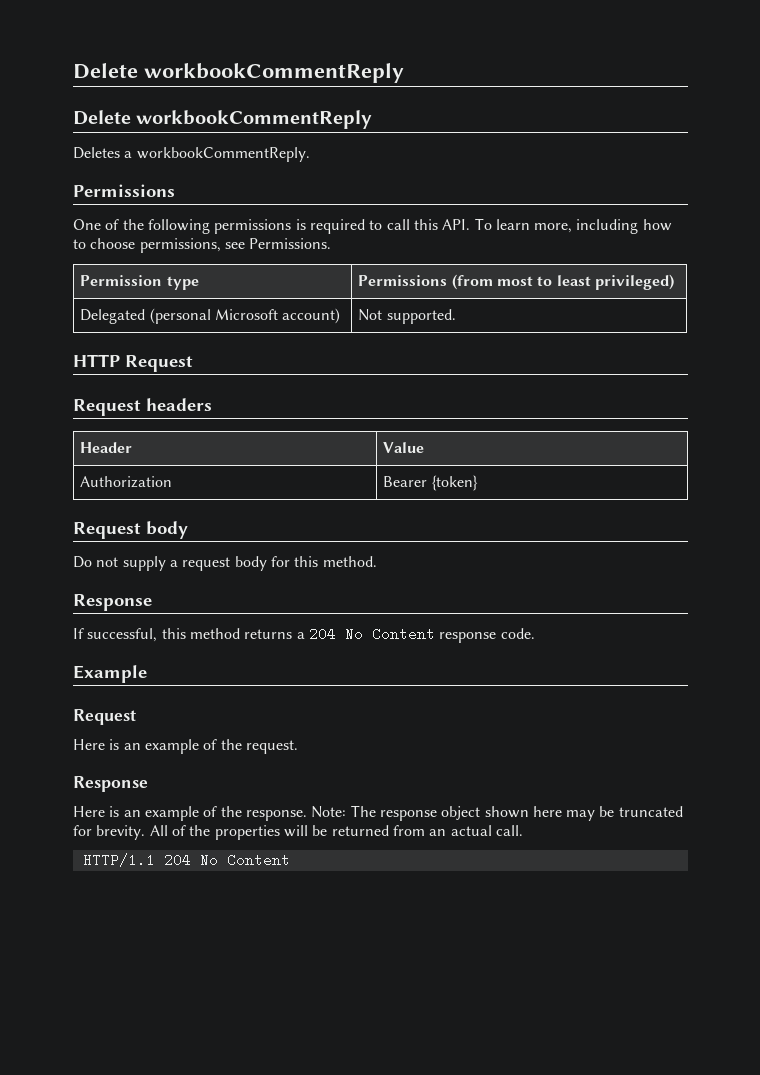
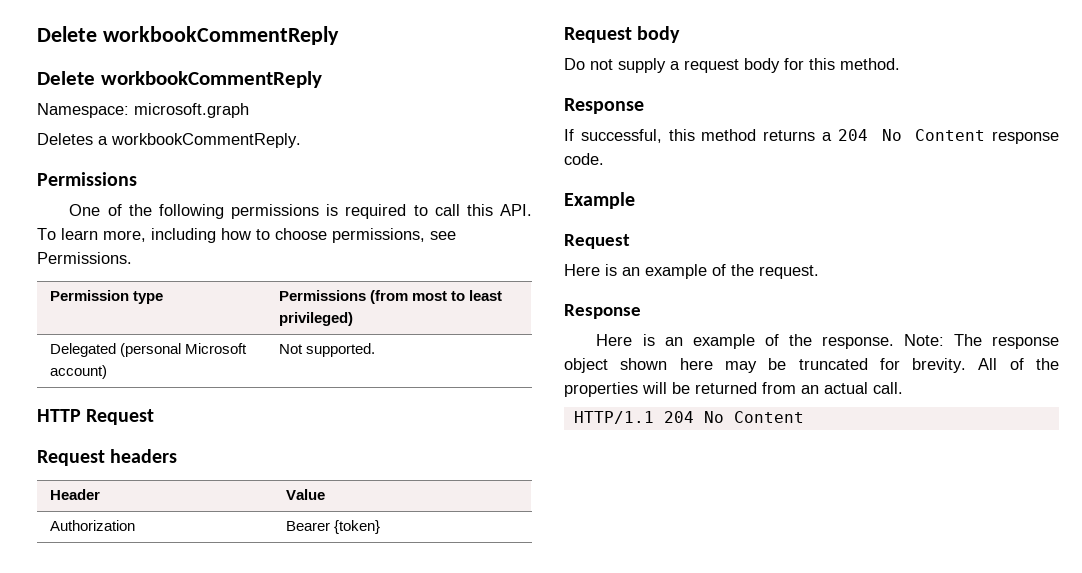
(373, 119) none -> [37,103,249,118] // Namespace: microsoft.graph

